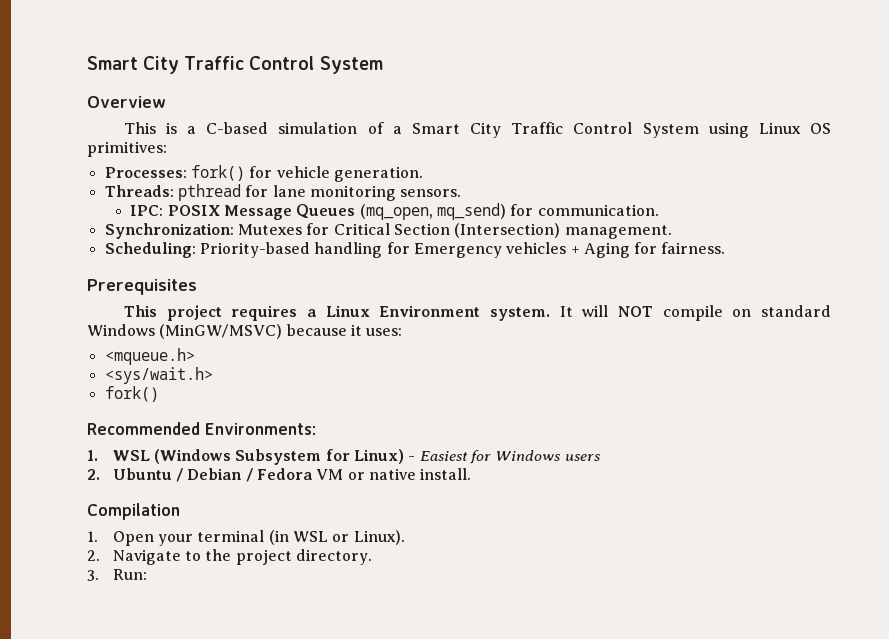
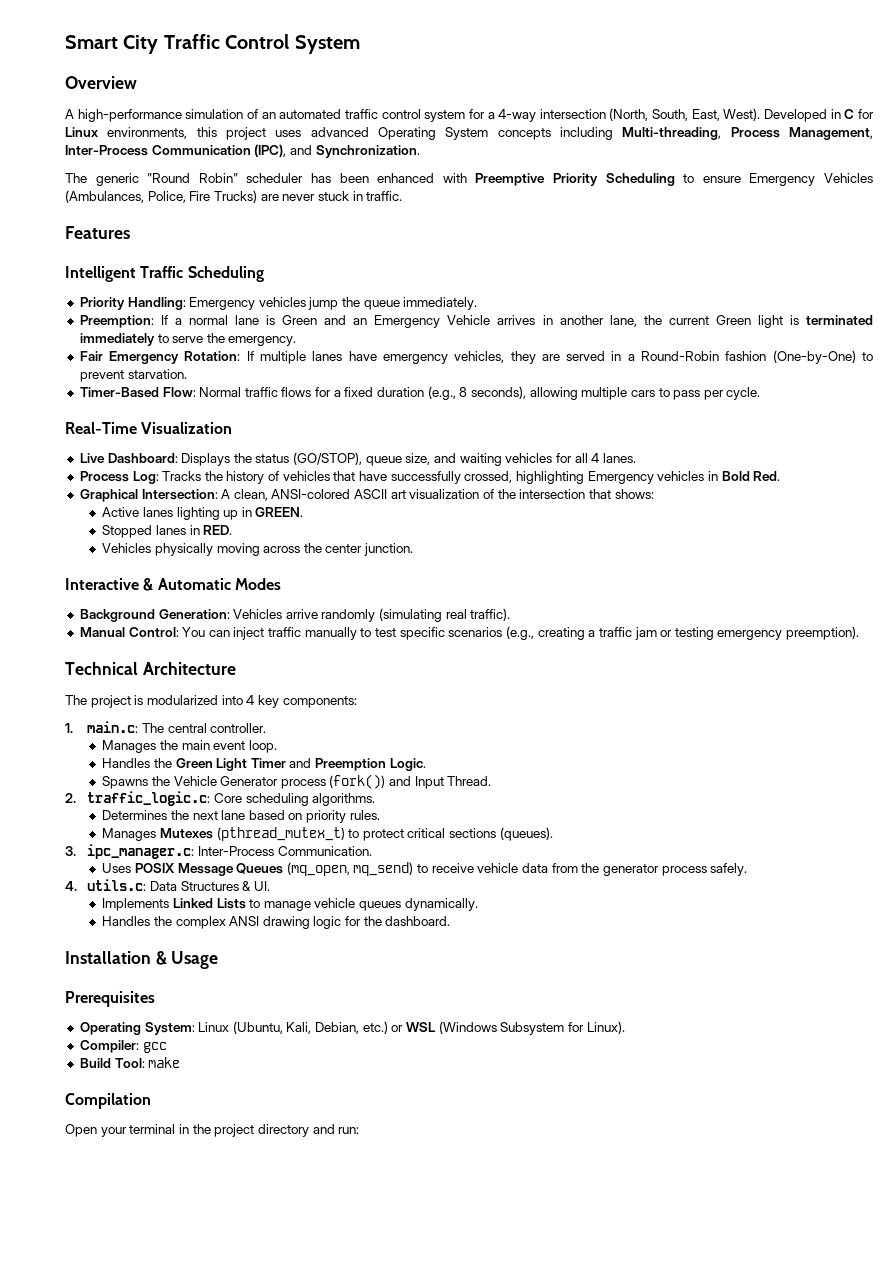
[123,122,831,138] [87,141,167,157] [104,165,423,182] [104,184,462,201] [130,205,164,216] This is a C-based simulation of a Smart City Traffic Control System using Linux OS primitives: // Processes: fork() for vehicle generation. // Threads: pthread for lane monitoring sensors. // IPC: -> [65,108,874,122] [65,127,874,140] [65,144,420,158] [65,173,874,186] [65,190,403,203] [65,226,130,239] [65,266,264,282] [79,297,478,310] [79,315,874,328] [79,333,297,346] [79,350,873,364] [79,369,187,382] [79,386,761,400] [65,422,233,434] [79,452,636,466] [79,471,781,484] [79,489,654,502] [102,507,304,520] [102,525,233,538] [102,543,414,556] [65,578,281,591] [79,608,511,622] [79,626,860,640] [65,662,236,675] [65,695,357,708] [65,721,267,733] [102,740,277,753] [102,758,426,771] [102,774,492,789] [65,791,376,806] [102,810,380,823] [102,827,553,841] [65,844,372,859] [102,863,132,873] A high-performance simulation of an automated traffic control system for a 4-way intersection (North, South, East, West). Developed in C for Linux environments, this project uses advanced Operating System concepts including Multi-threading, Process Management, Inter-Process Communication (IPC), and Synchronization. // The generic "Round Robin" scheduler has been enhanced with Preemptive Priority Scheduling to ensure Emergency Vehicles (Ambulances, Police, Fire Trucks) are never stuck in traffic. // Features // Intelligent Traffic Scheduling // Priority Handling: Emergency vehicles jump the queue immediately. // Preemption: If a normal lane is Green and an Emergency Vehicle arrives in another lane, the current Green light is terminated immediately to serve the emergency. // Fair Emergency Rotation: If multiple lanes have emergency vehicles, they are served in a Round-Robin fashion (One-by-One) to prevent starvation. // Timer-Based Flow: Normal traffic flows for a fixed duration (e.g., 8 seconds), allowing multiple cars to pass per cycle. // Real-Time Visualization // Live Dashboard: Displays the status (GO/STOP), queue size, and waiting vehicles for all 4 lanes. // Process Log: Tracks the history of vehicles that have successfully crossed, highlighting Emergency vehicles in Bold Red. // Graphical Intersection: A clean, ANSI-colored ASCII art visualization of the intersection that shows: // Active lanes lighting up in GREEN. // Stopped lanes in RED. // Vehicles physically moving across the center junction. // Interactive & Automatic Modes // Background Generation: Vehicles arrive randomly (simulating real traffic). // Manual Control: You can inject traffic manually to test specific scenarios (e.g., creating a traffic jam or testing emergency preemption). // Technical Architecture // The project is modularized into 4 key components: // 1. main.c: The central controller. // Manages the main event loop. // Handles the Green Light Timer and Preemption Logic. // Spawns the Vehicle Generator process (fork()) and Input Thread. // 2. traffic_logic.c: Core scheduling algorithms. // Determines the next lane based on priority rules. // Manages Mutexes (pthread_mutex_t) to protect critical sections (queues). // 3. ipc_manager.c: Inter-Process Communication. // Uses
[510,204,659,216] [104,223,672,239] [104,242,726,258] [87,279,197,295] [123,305,831,321] [87,324,403,339] [104,348,195,365] [104,367,213,384] [104,386,159,402] [87,422,316,435] [87,449,601,465] [87,468,472,482] for communication. // Synchronization: Mutexes for Critical Section (Intersection) management. // Scheduling: Priority-based handling for Emergency vehicles + Aging for fairness. // Prerequisites // This project requires a Linux Environment system. It will NOT compile on standard Windows (MinGW/MSVC) because it uses: // <mqueue.h> // <sys/wait.h> // fork() // Recommended Environments: // 1. WSL (Windows Subsystem for Linux) - Easiest for Windows users // 2. Ubuntu / Debian / Fedora VM or native install. -> [417,863,748,876] [65,879,270,891] [102,898,478,911] [102,916,451,929] [65,951,219,969] [65,991,155,1007] [79,1021,625,1035] [79,1040,167,1053] [79,1057,181,1068] to receive vehicle data from the generator process safely. // 4. utils.c: Data Structures & UI. // Implements Linked Lists to manage vehicle queues dynamically. // Handles the complex ANSI drawing logic for the dashboard. // Installation & Usage // Prerequisites // Operating System: Linux (Ubuntu, Kali, Debian, etc.) or WSL (Windows Subsystem for Linux). // Compiler: gcc // Build Tool: make
[87,531,98,542] 1. -> (151, 1101) none
[268,530,405,545] [87,549,373,565] [87,569,147,581] (in WSL or Linux). // 2. Navigate to the project directory. // 3. Run: -> [178,1124,360,1137] in the project directory and run:

